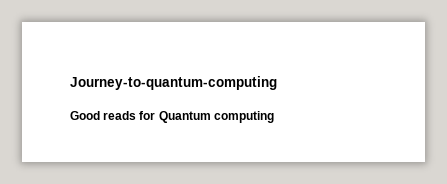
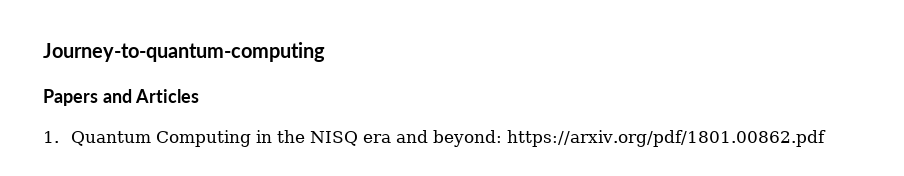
[70,111,274,123] Good reads for Quantum computing -> [43,89,200,106] [43,130,826,147] Papers and Articles // 1. Quantum Computing in the NISQ era and beyond: https://arxiv.org/pdf/1801.00862.pdf

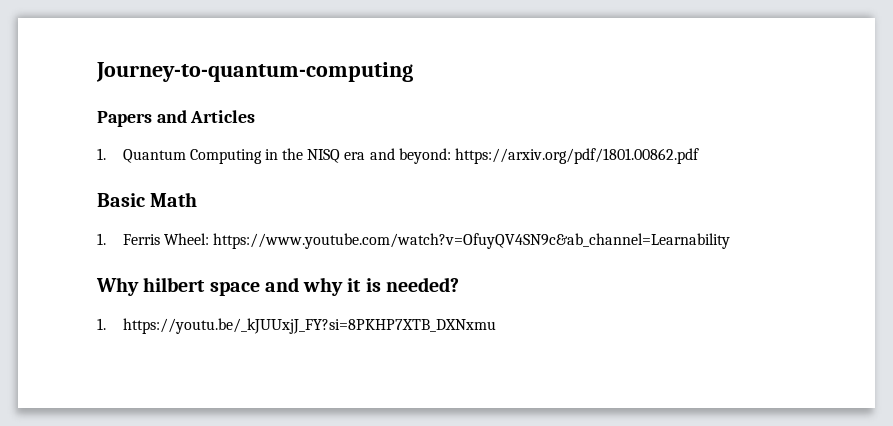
(826, 138) none -> [97,192,198,207] [97,233,730,249] [96,277,459,296] [97,318,496,334] // Basic Math // 1. Ferris Wheel: https://www.youtube.com/watch?v=OfuyQV4SN9c&ab_channel=Learnability // Why hilbert space and why it is needed? // 1. https://youtu.be/_kJUUxjJ_FY?si=8PKHP7XTB_DXNxmu

